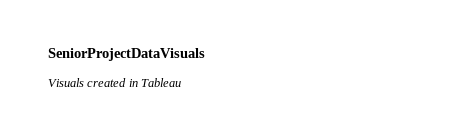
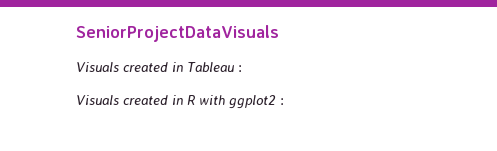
(182, 82) none -> [237,65,242,72] [76,95,284,109] : // Visuals created in R with ggplot2 :

